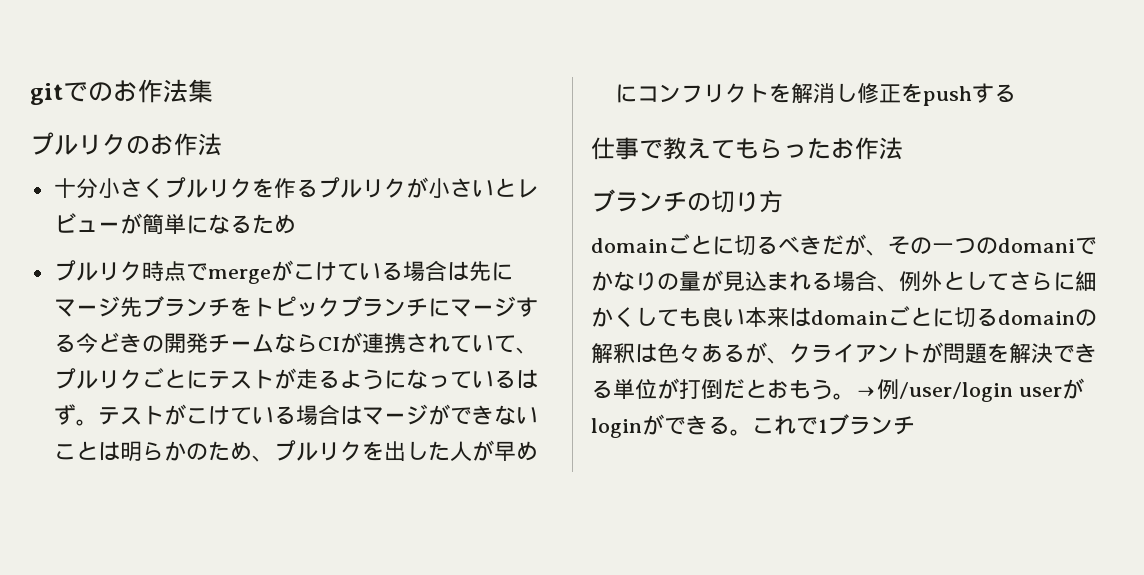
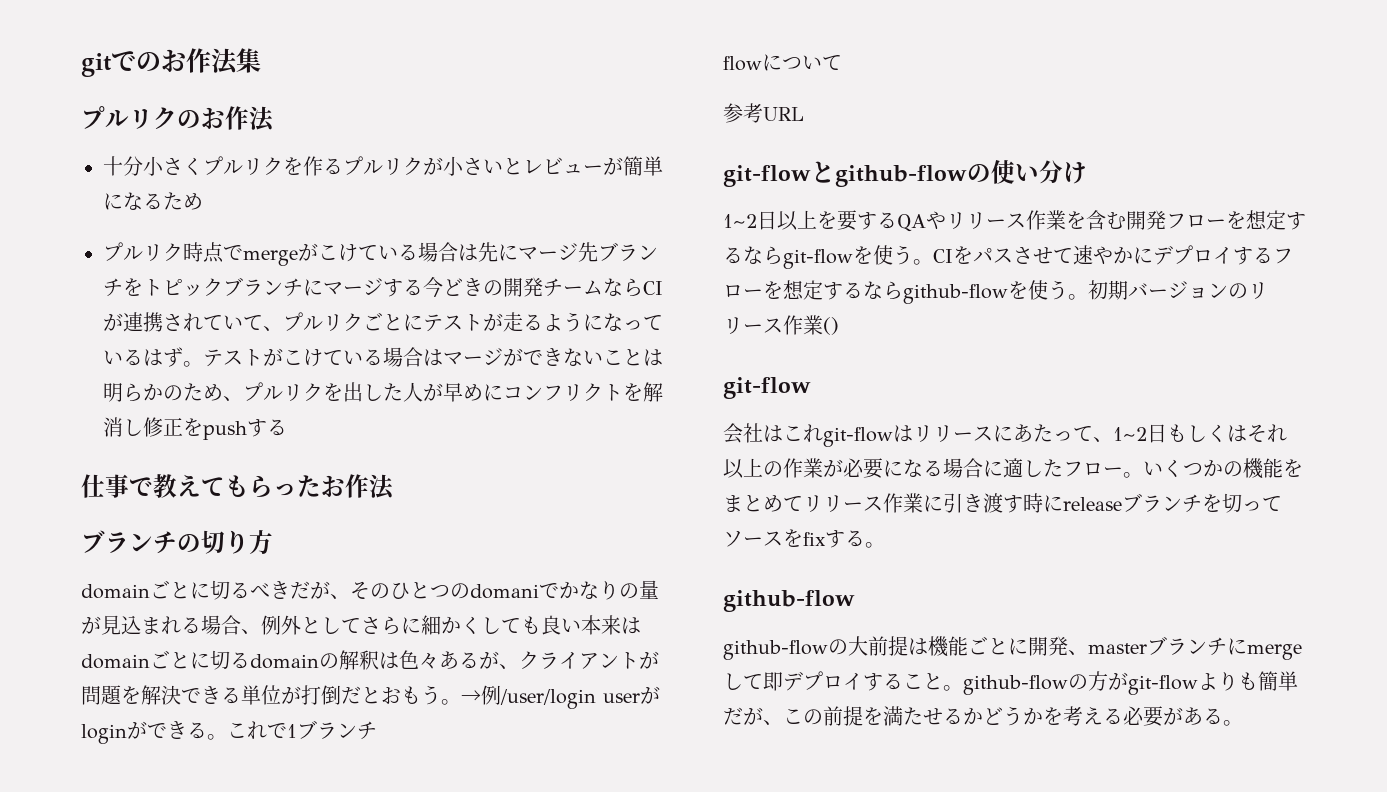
[932,243,954,253] 一 -> [390,582,430,599] ひと
(915, 425) none -> [723,54,842,71] [723,103,804,123] [723,160,1087,187] [723,210,1306,232] [723,245,1293,269] [723,280,1268,304] [723,315,839,335] [723,377,811,399] [723,423,1287,447] [723,458,1303,479] [723,493,1282,513] [723,529,885,548] [723,590,855,612] [723,636,1302,660] [723,671,1298,695] [723,706,1243,727] // flowについて // 参考URL // git-flowとgithub-flowの使い分け // 1~2日以上を要するQAやリリース作業を含む開発フローを想定するならgit-flowを使う。CIをパスさせて速やかにデプロイするフローを想定するならgithub-flowを使う。初期バージョンのリリース作業() // git-flow // 会社はこれgit-flowはリリースにあたって、1~2日もしくはそれ以上の作業が必要になる場合に適したフロー。いくつかの機能をまとめてリリース作業に引き渡す時にreleaseブランチを切ってソースをfixする。 // github-flow // github-flowの大前提は機能ごとに開発、masterブランチにmergeして即デプロイすること。github-flowの方がgit-flowよりも簡単だが、この前提を満たせるかどうかを考える必要がある。

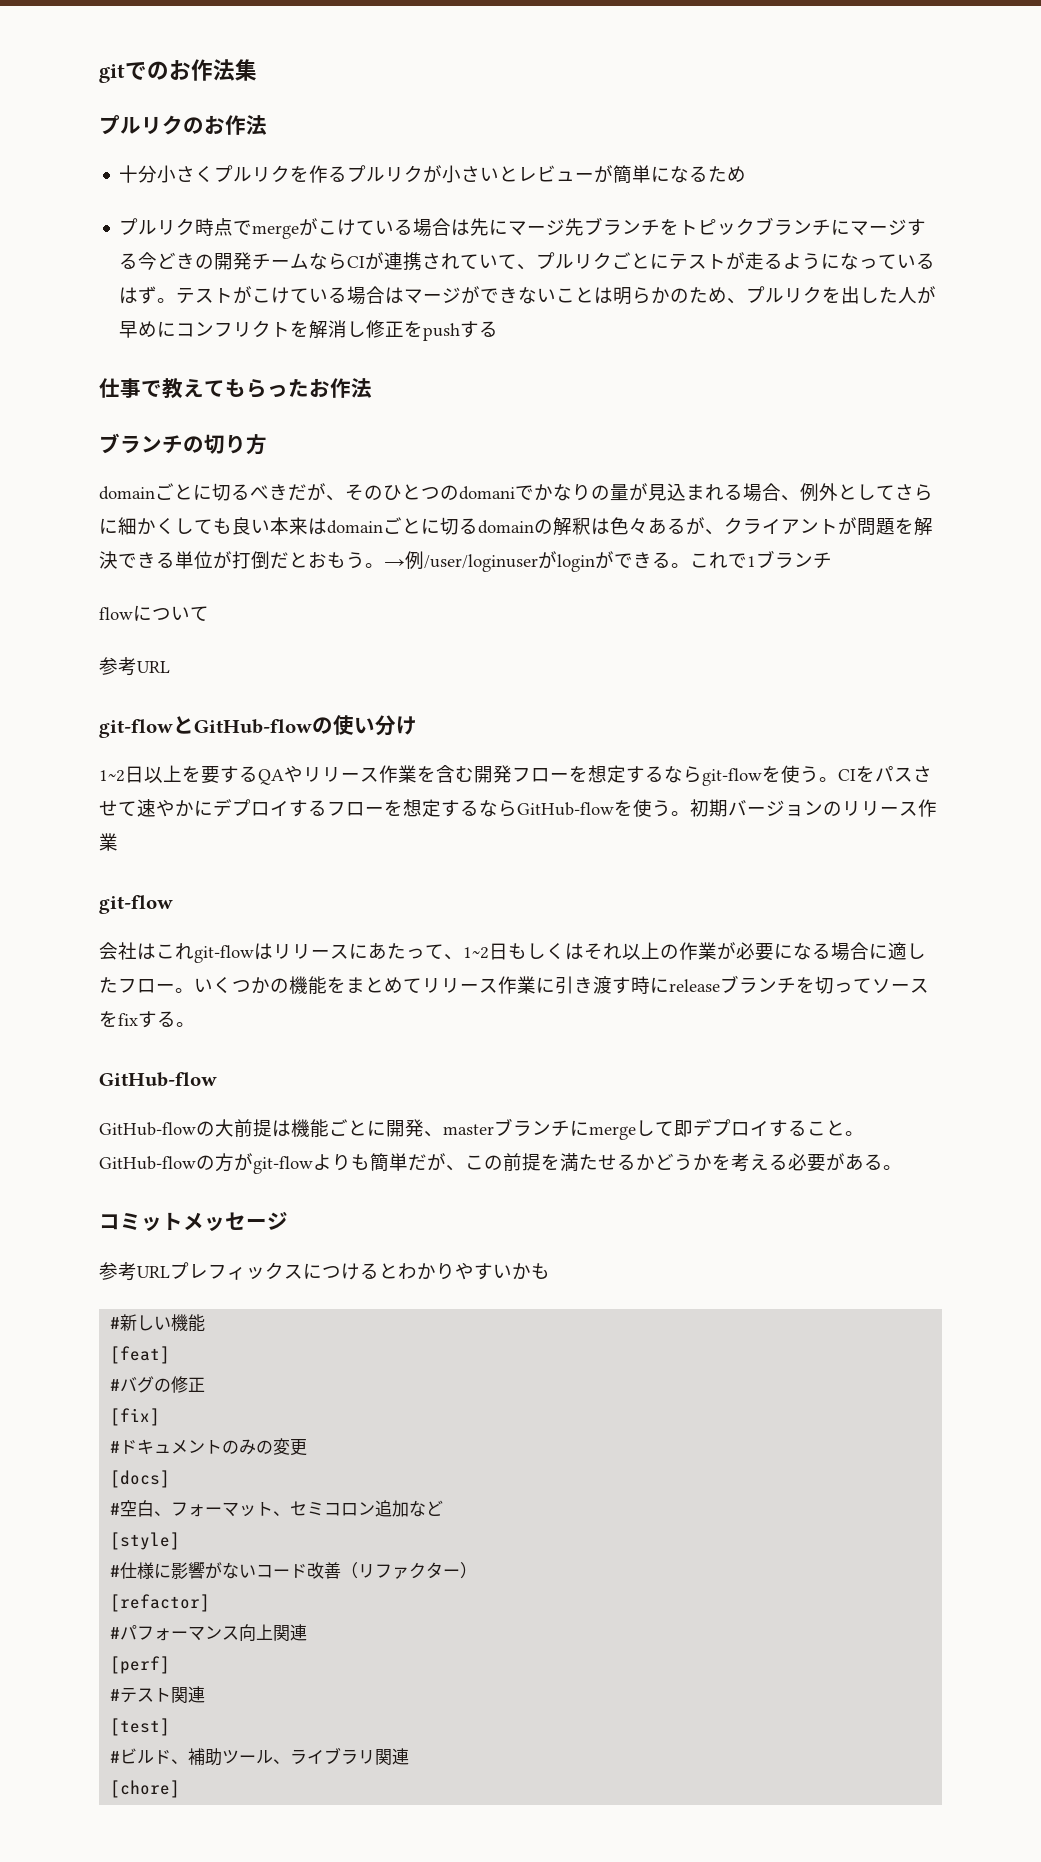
[500,689,640,709] /user/login user -> [424,554,538,572] /user/loginuser
[835,165,967,187] github-flow -> [194,719,312,734] GitHub-flow
[903,284,1008,304] github-flow -> [517,802,614,816] GitHub-flow
[823,317,839,335] () -> (118, 842) none
[723,590,855,612] [723,640,828,660] github-flow // github-flow -> [99,1072,217,1087] [99,1122,196,1136] GitHub-flow // GitHub-flow
[963,675,1068,695] github-flow -> [99,1156,196,1170] GitHub-flow
(1243, 723) none -> [99,1212,288,1231] [99,1262,550,1281] [110,1314,206,1332] [110,1346,171,1364] [110,1376,206,1393] [110,1408,161,1426] [110,1438,308,1456] [110,1470,171,1488] [110,1500,444,1517] [110,1532,181,1550] [110,1562,478,1579] [110,1594,211,1612] [110,1624,308,1641] [110,1656,171,1674] [110,1686,206,1703] [110,1718,171,1736] [110,1747,410,1766] [110,1780,181,1798] // コミットメッセージ // 参考URLプレフィックスにつけるとわかりやすいかも // #新しい機能 // [feat] // #バグの修正 // [fix] // #ドキュメントのみの変更 // [docs] // #空白、フォーマット、セミコロン追加など // [style] // #仕様に影響がないコード改善（リファクター） // [refactor] // #パフォーマンス向上関連 // [perf] // #テスト関連 // [test] // #ビルド、補助ツール、ライブラリ関連 // [chore]

